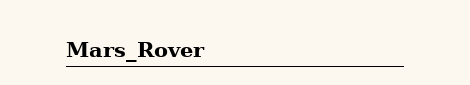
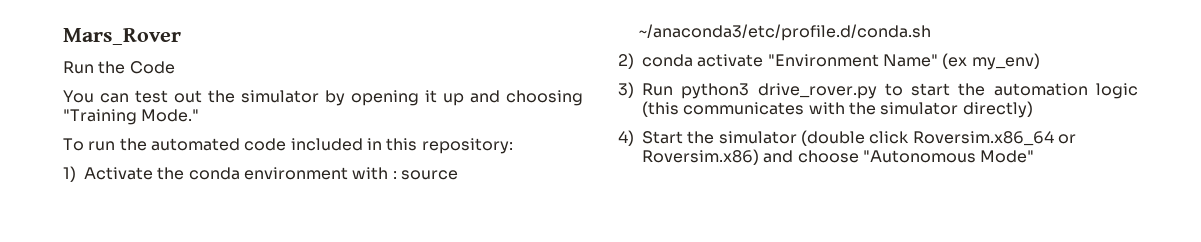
(205, 52) none -> [63,61,175,74] [63,90,583,106] [63,109,200,125] [63,138,513,154] [63,166,458,182] [639,24,931,41] [618,53,1040,70] [618,82,1138,99] [642,101,1033,118] [618,130,1076,146] [642,149,1035,165] // Run the Code // You can test out the simulator by opening it up and choosing "Training Mode." // To run the automated code included in this repository: // 1) Activate the conda environment with : source ~/anaconda3/etc/profile.d/conda.sh // 2) conda activate "Environment Name" (ex my_env) // 3) Run python3 drive_rover.py to start the automation logic (this communicates with the simulator directly) // 4) Start the simulator (double click Roversim.x86_64 or Roversim.x86) and choose "Autonomous Mode"

